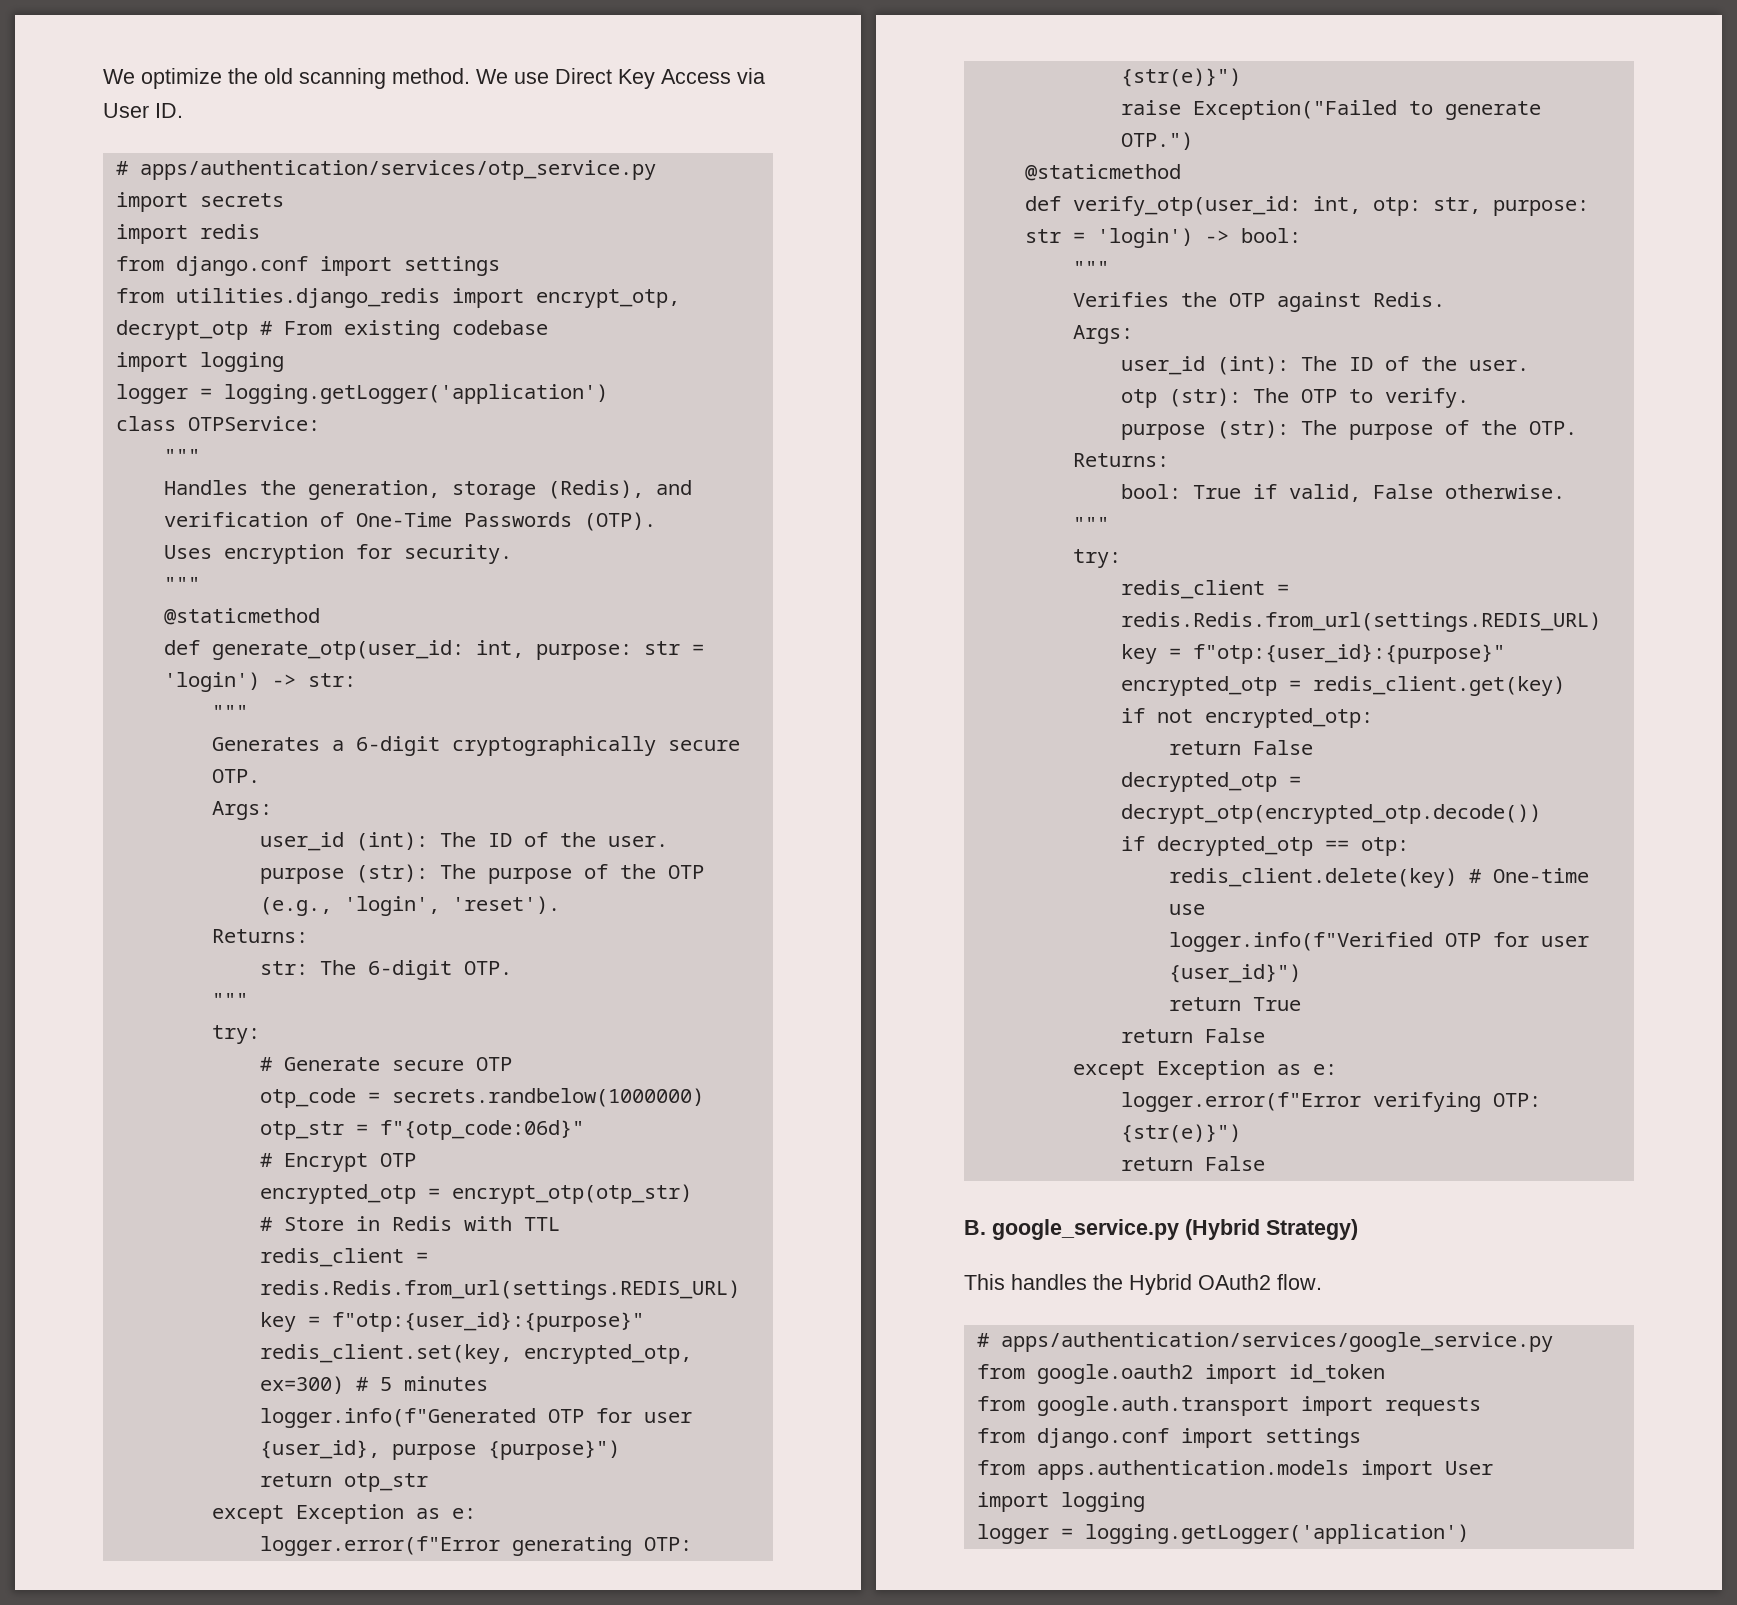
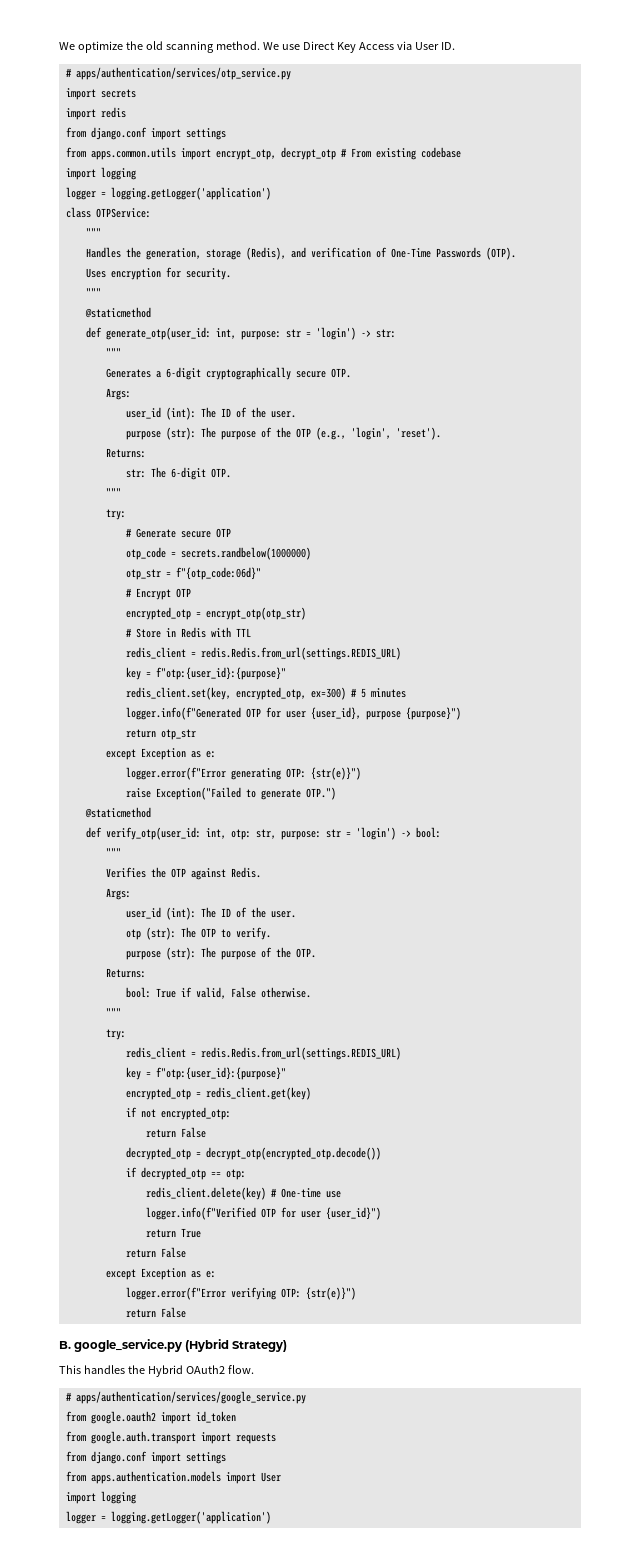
[175,288,440,308] utilities.django_redis -> [90,147,176,160] apps.common.utils

